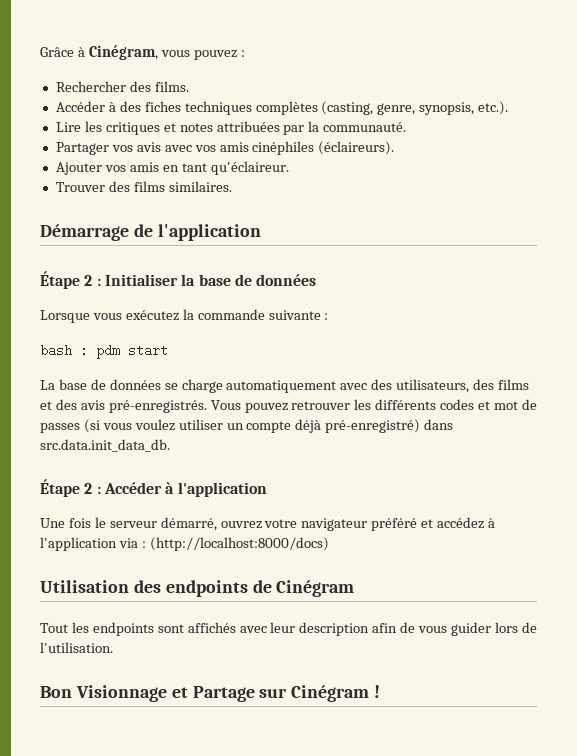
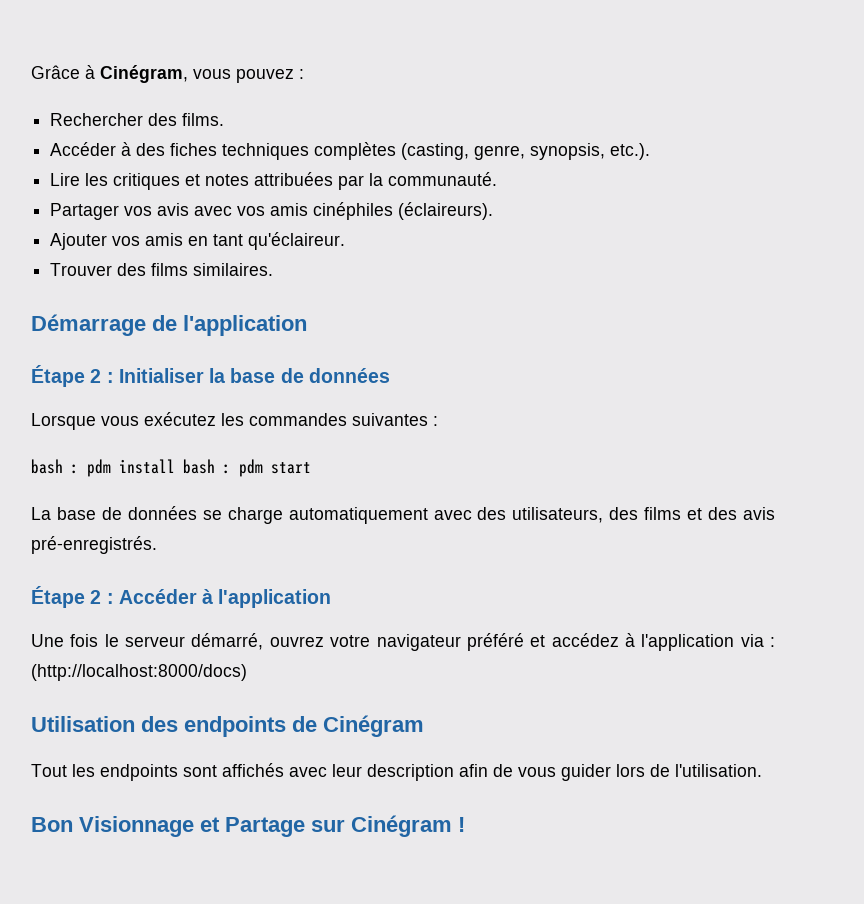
[182,309,321,320] la commande suivante -> [221,413,428,426] les commandes suivantes
(120, 351) none -> [119,459,263,477] install bash : pdm
[210,399,537,413] [40,419,454,433] [40,439,170,452] Vous pouvez retrouver les différents codes et mot de passes (si vous voulez utiliser un compte déjà pré-enregistré) dans src.data.init_data_db. -> (157, 545) none

